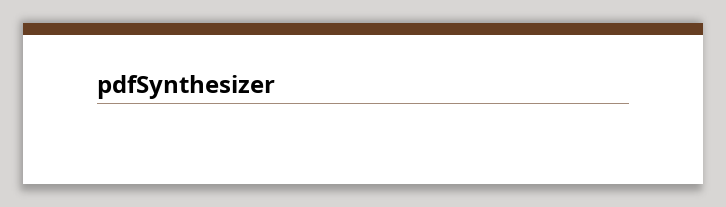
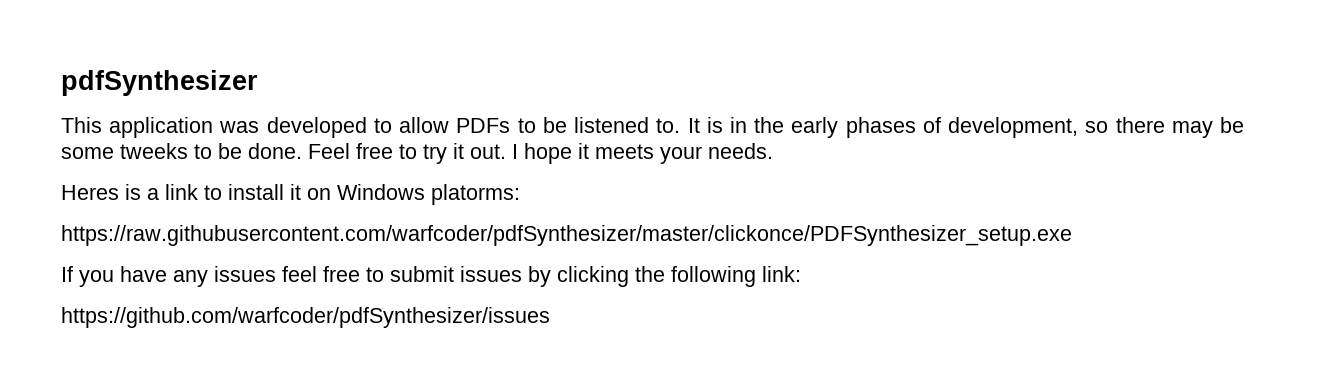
(275, 87) none -> [61,117,1245,138] [61,143,773,164] [61,184,520,205] [61,225,1072,246] [61,266,801,287] [61,307,550,328] // This application was developed to allow PDFs to be listened to. It is in the early phases of development, so there may be some tweeks to be done. Feel free to try it out. I hope it meets your needs. // Heres is a link to install it on Windows platorms: // https://raw.githubusercontent.com/warfcoder/pdfSynthesizer/master/clickonce/PDFSynthesizer_setup.exe // If you have any issues feel free to submit issues by clicking the following link: // https://github.com/warfcoder/pdfSynthesizer/issues

